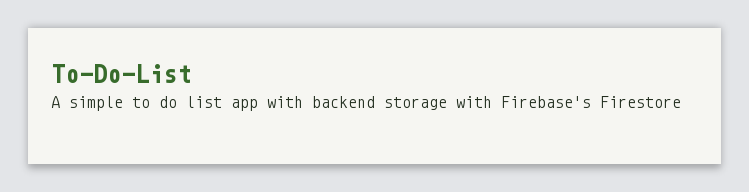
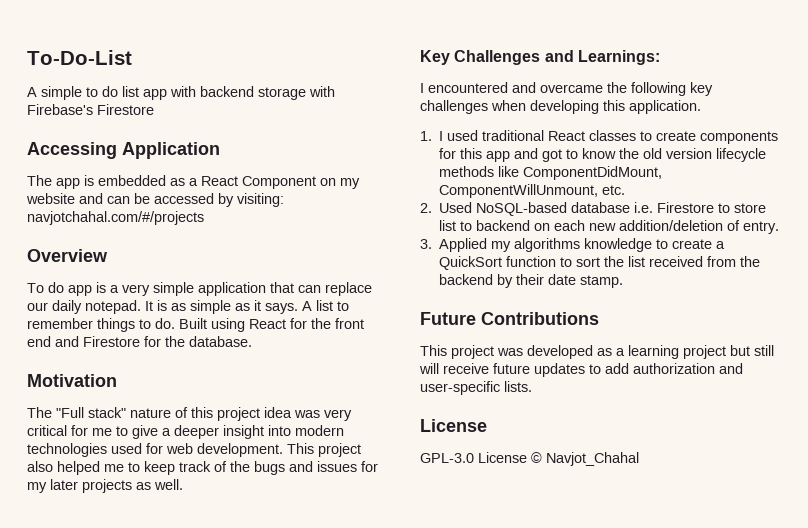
(681, 102) none -> [27,142,220,159] [27,175,360,189] [26,193,284,207] [27,211,204,225] [27,249,108,262] [27,282,372,296] [27,300,349,314] [27,318,364,332] [27,336,252,347] [27,374,117,387] [27,407,352,421] [27,425,344,439] [27,443,361,457] [27,461,378,475] [27,479,183,493] [420,50,660,65] [420,82,713,96] [420,100,701,114] [420,130,779,144] [439,148,767,162] [439,166,663,180] [439,184,626,198] [420,202,767,216] [439,220,780,234] [420,238,726,252] [439,256,761,270] [439,274,624,288] [420,312,599,325] [420,345,774,359] [419,363,743,377] [420,381,532,395] [420,419,487,432] [420,452,639,466] // Accessing Application // The app is embedded as a React Component on my website and can be accessed by visiting: navjotchahal.com/#/projects // Overview // To do app is a very simple application that can replace our daily notepad. It is as simple as it says. A list to remember things to do. Built using React for the front end and Firestore for the database. // Motivation // The "Full stack" nature of this project idea was very critical for me to give a deeper insight into modern technologies used for web development. This project also helped me to keep track of the bugs and issues for my later projects as well. // Key Challenges and Learnings: // I encountered and overcame the following key challenges when developing this application. // 1. I used traditional React classes to create components for this app and got to know the old version lifecycle methods like ComponentDidMount, ComponentWillUnmount, etc. // 2. Used NoSQL-based database i.e. Firestore to store list to backend on each new addition/deletion of entry. // 3. Applied my algorithms knowledge to create a QuickSort function to sort the list received from the backend by their date stamp. // Future Contributions // This project was developed as a learning project but still will receive future updates to add authorization and user-specific lists. // License // GPL-3.0 License © Navjot_Chahal

